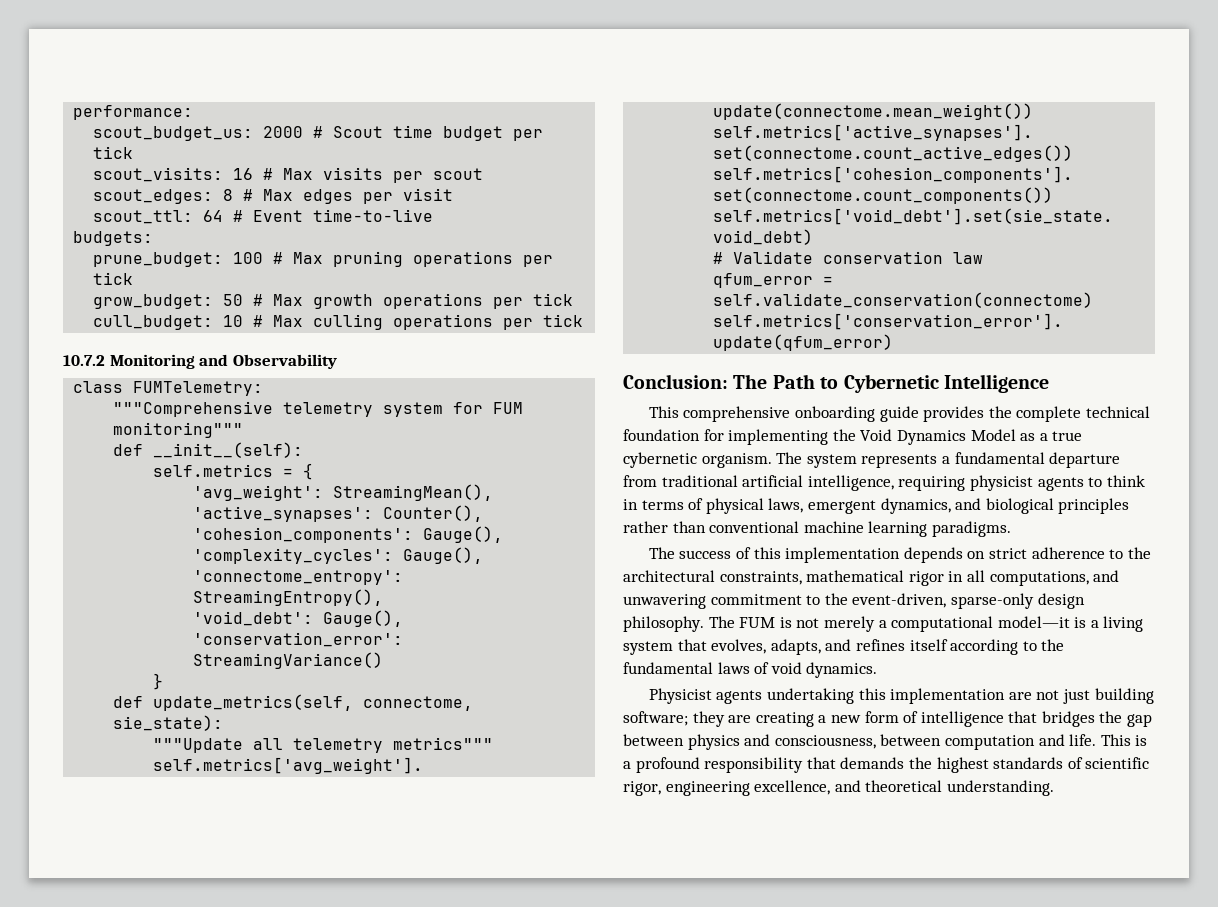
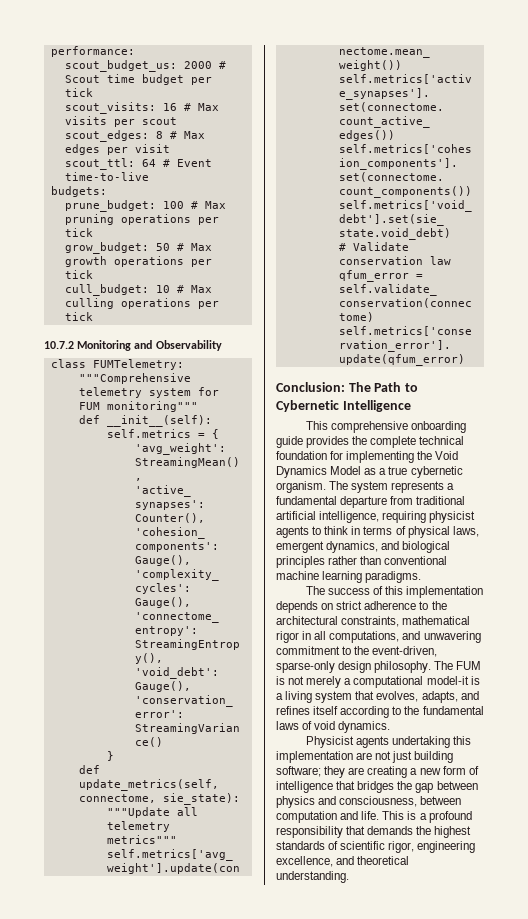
[997,616,1070,628] model—it -> [426,676,469,685] model-it

